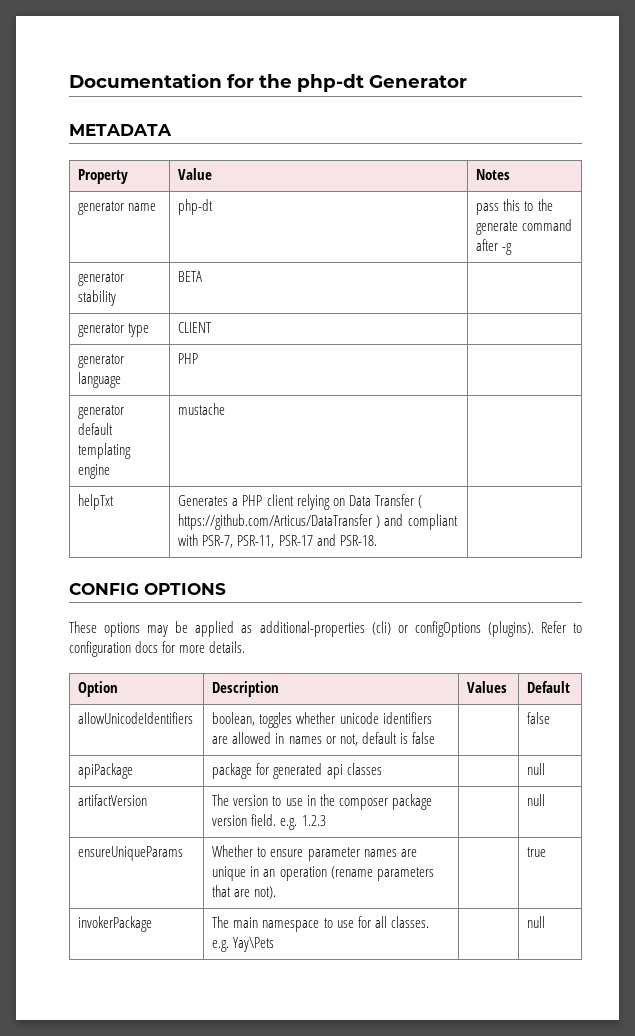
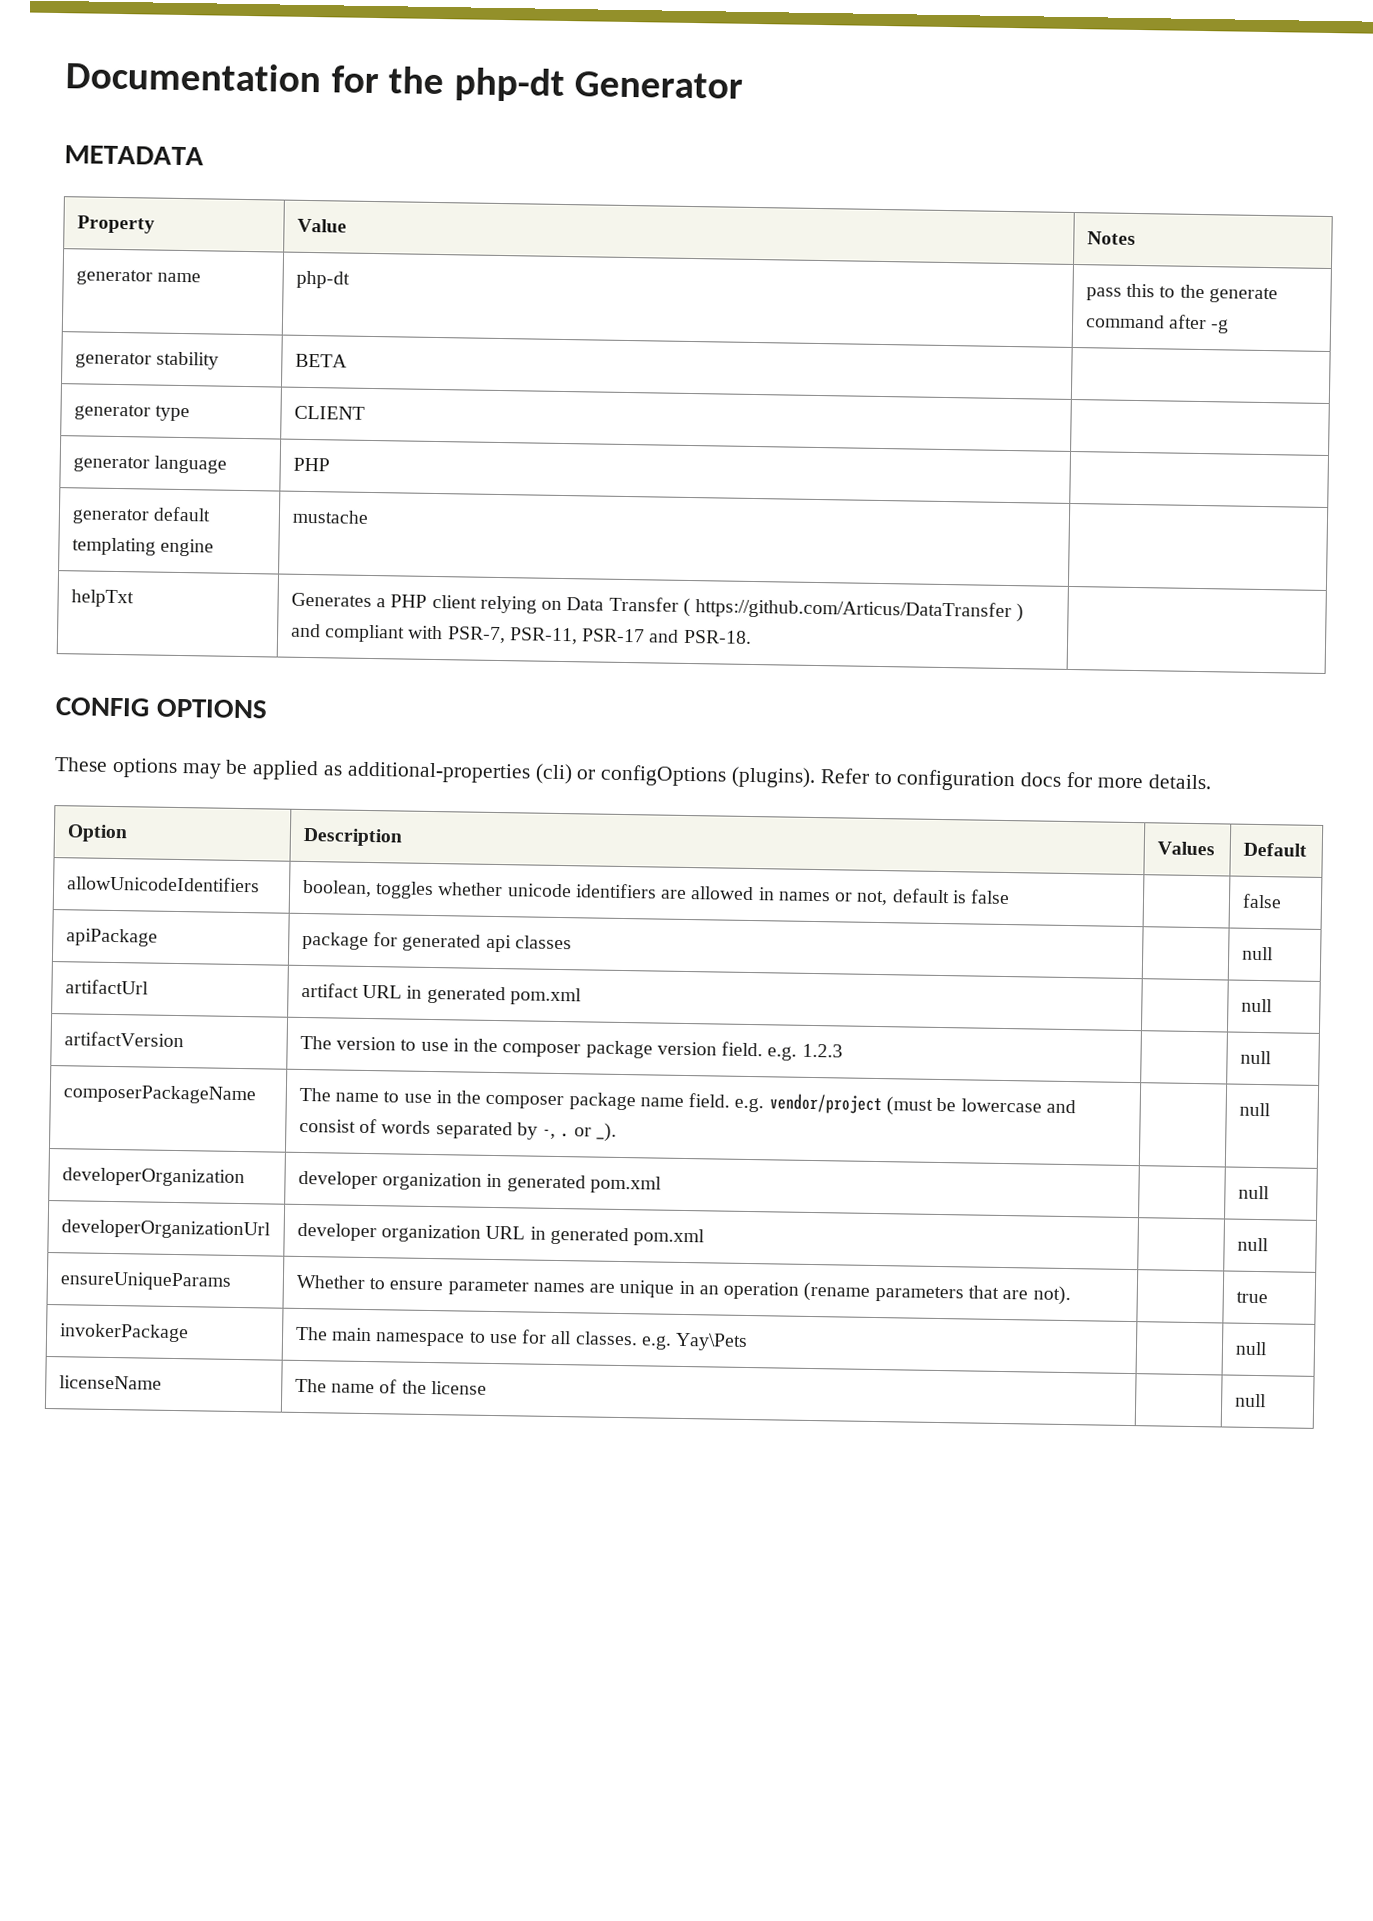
(546, 769) none -> [64,979,149,995] [300,982,582,1006] [1240,998,1273,1013] // artifactUrl | artifact URL in generated pom.xml | | null
(546, 800) none -> [62,1084,256,1105] [298,1087,1076,1116] [298,1118,617,1142] [1238,1102,1271,1117] [61,1167,245,1188] [297,1170,662,1194] [1237,1185,1270,1200] [60,1219,271,1240] [296,1222,706,1247] [1236,1237,1269,1252] // composerPackageName | The name to use in the composer package name field. e.g. vendor/project (must be lowercase and consist of words separated by -, . or _). | | null // developerOrganization | developer organization in generated pom.xml | | null // developerOrganizationUrl | developer organization URL in generated pom.xml | | null
(546, 922) none -> [58,1375,162,1390] [294,1378,487,1395] [1234,1393,1267,1408] // licenseName | The name of the license | | null

